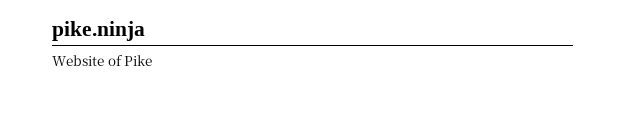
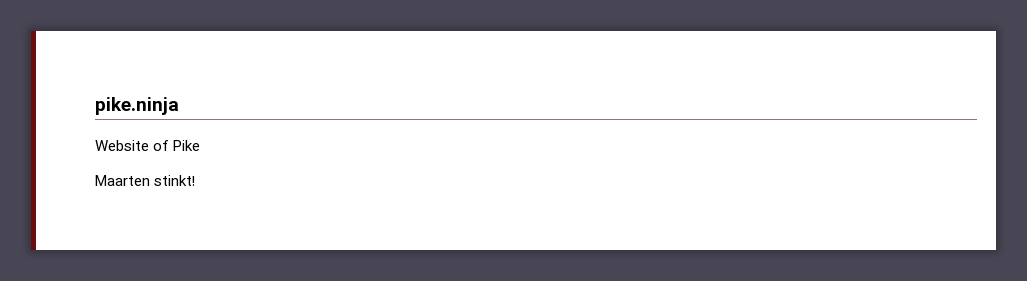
(153, 60) none -> [95,175,196,186] // Maarten stinkt!

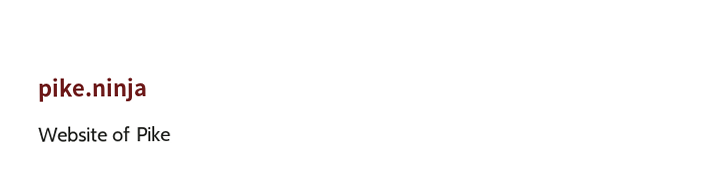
[95,175,196,186] // Maarten stinkt! -> (171, 134) none

